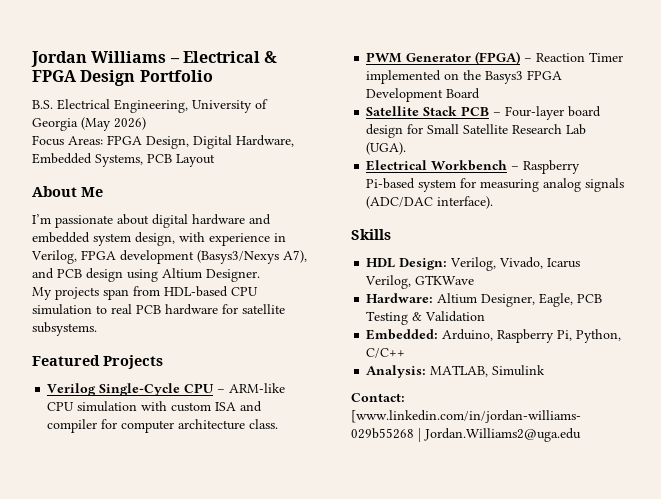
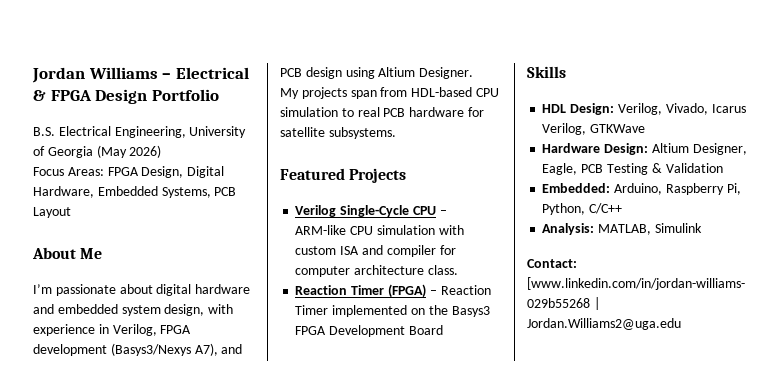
[366,52,472,63] PWM Generator -> [295,285,385,295] Reaction Timer
[366,106,602,120] [366,124,587,138] [366,142,407,155] [366,160,581,174] [366,178,625,192] [366,196,494,209] // Satellite Stack PCB – Four-layer board design for Small Satellite Research Lab (UGA). // Electrical Workbench – Raspberry Pi-based system for measuring analog signals (ADC/DAC interface). -> (443, 330) none
[366,293,434,303] Hardware: -> [542,143,649,155] Hardware Design:

